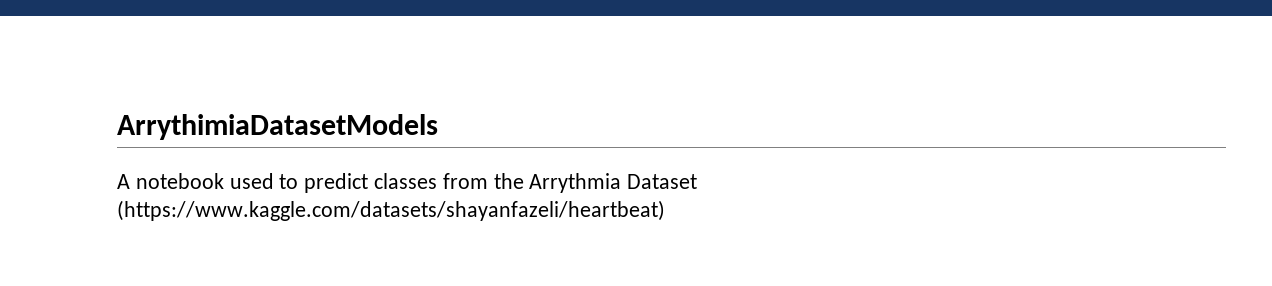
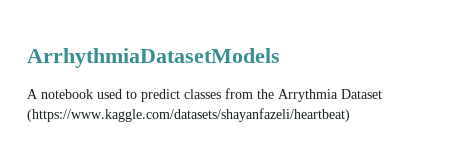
[117,114,438,140] ArrythimiaDatasetModels -> [27,48,280,68] ArrhythmiaDatasetModels

